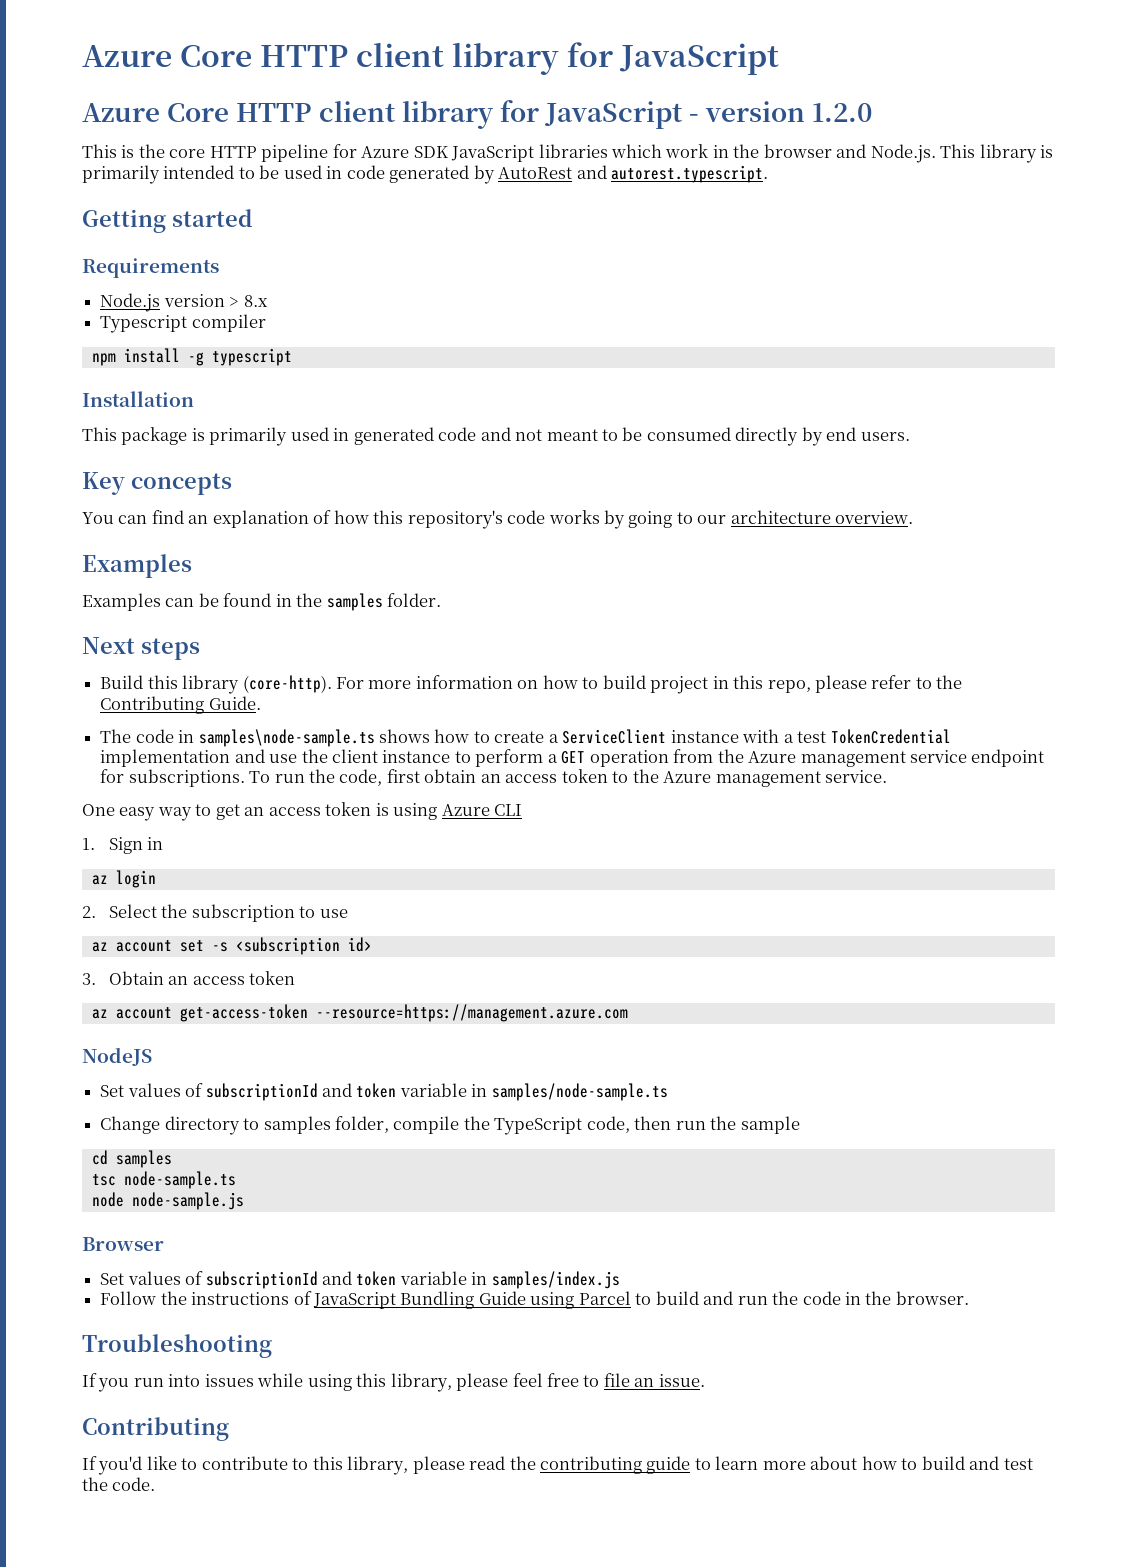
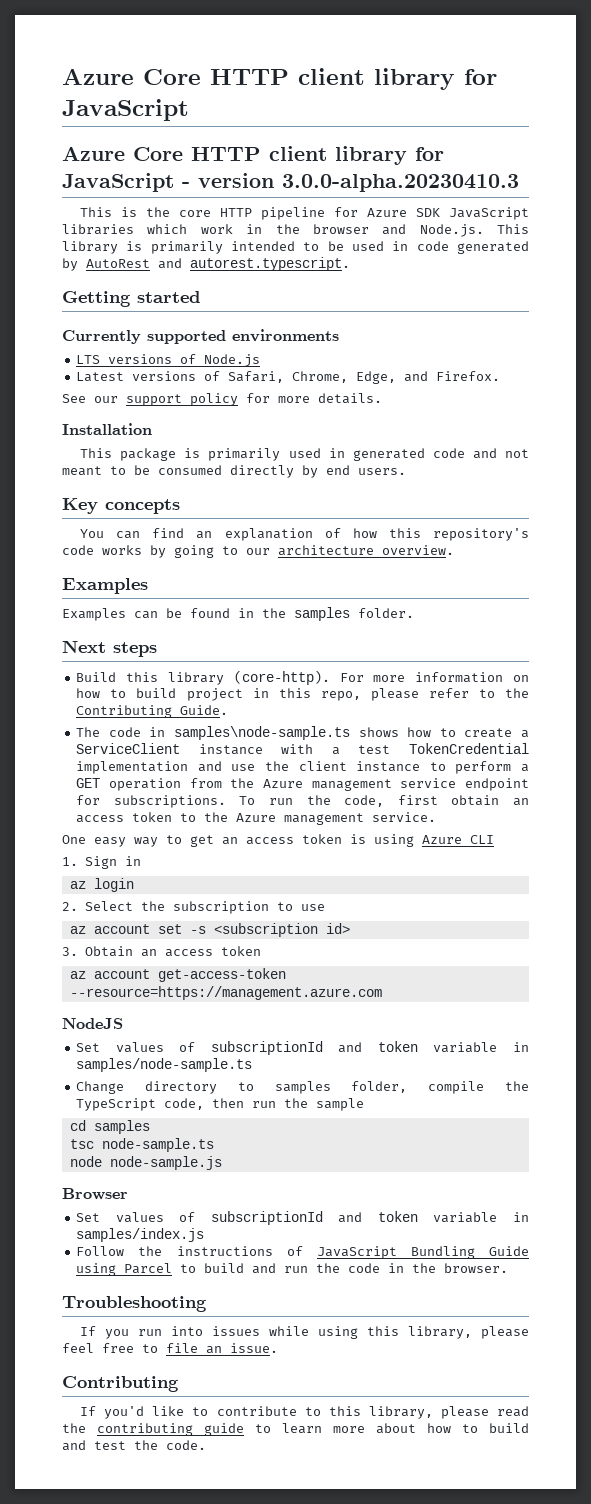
[812,103,873,122] 1.2.0 -> [282,174,519,192] 3.0.0-alpha.20230410.3
[82,258,219,278] [100,293,268,312] [100,314,266,333] [91,348,292,366] Requirements // Node.js version > 8.x // Typescript compiler // npm install -g typescript -> [62,329,339,344] [76,354,261,367] [76,371,501,384] [62,393,382,406] Currently supported environments // LTS versions of Node.js // Latest versions of Safari, Chrome, Edge, and Firefox. // See our support policy for more details.

